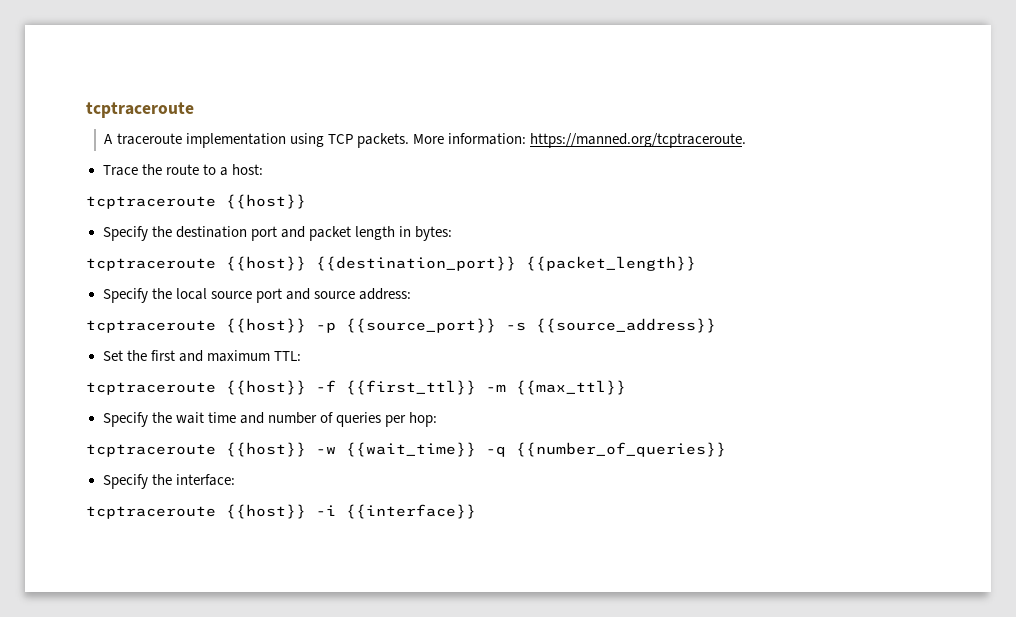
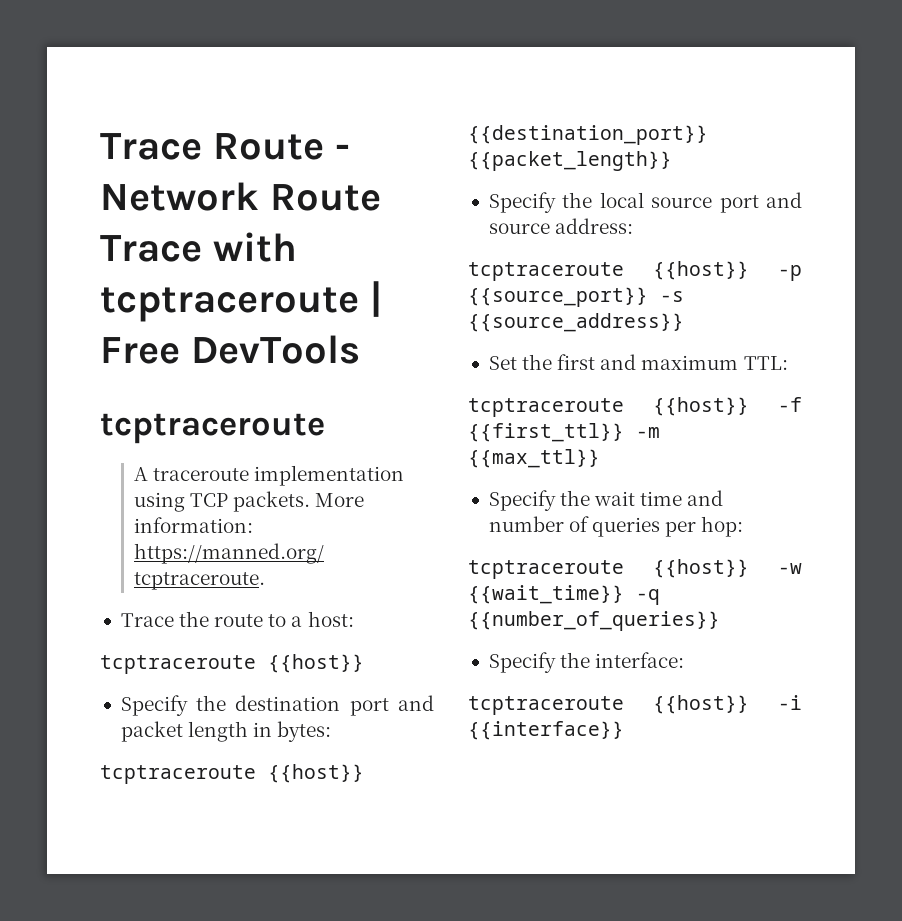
(86, 110) none -> [100,133,350,160] [100,182,381,211] [100,232,297,262] [100,281,382,322] [100,335,360,364] Trace Route - Network Route Trace with tcptraceroute | Free DevTools //

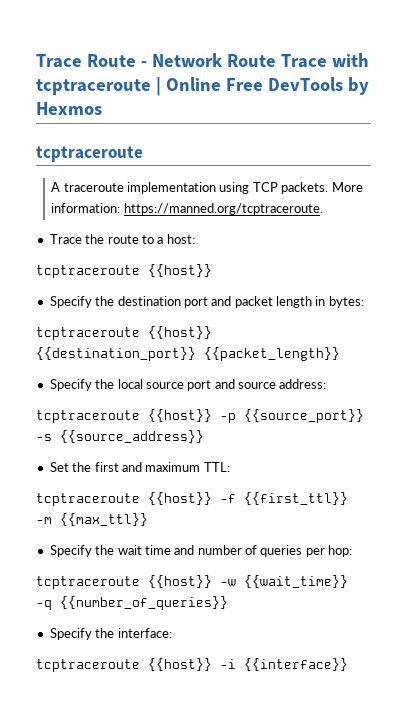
(382, 299) none -> [165,77,221,91] Online
(360, 349) none -> [347,77,369,95] [36,102,102,115] by Hexmos

